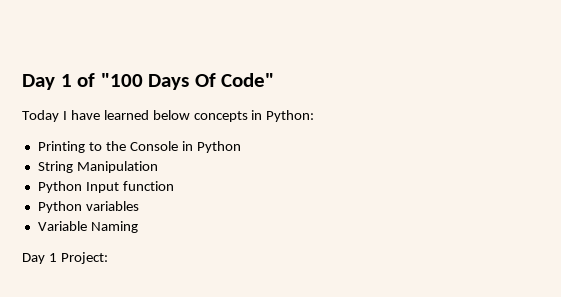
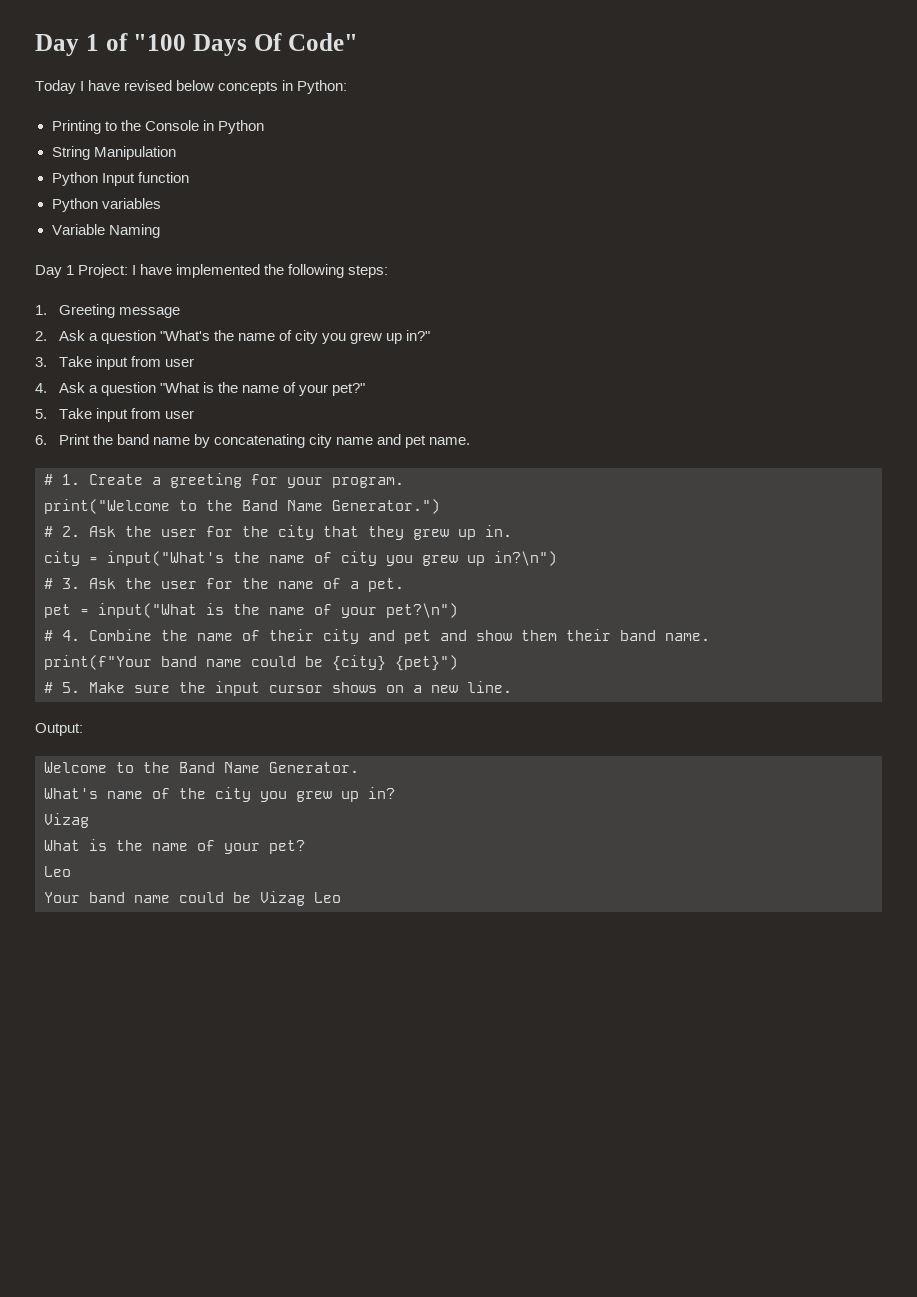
[103,110,149,120] learned -> [124,80,173,91] revised
(108, 258) none -> [132,264,389,278] [35,304,180,318] [35,330,431,344] [35,356,194,370] [35,382,366,396] [35,408,194,422] [35,434,471,448] [44,473,404,488] [44,499,440,514] [44,525,512,540] [44,551,557,566] [44,578,404,592] [44,603,458,618] [44,629,710,644] [44,655,458,671] [44,681,512,696] [35,723,83,736] [44,762,359,773] [44,787,395,802] [44,813,89,828] [44,839,305,854] [44,866,71,877] [44,891,341,906] I have implemented the following steps: // 1. Greeting message // 2. Ask a question "What's the name of city you grew up in?" // 3. Take input from user // 4. Ask a question "What is the name of your pet?" // 5. Take input from user // 6. Print the band name by concatenating city name and pet name. // # 1. Create a greeting for your program. // print("Welcome to the Band Name Generator.") // # 2. Ask the user for the city that they grew up in. // city = input("What's the name of city you grew up in?\n") // # 3. Ask the user for the name of a pet. // pet = input("What is the name of your pet?\n") // # 4. Combine the name of their city and pet and show them their band name. // print(f"Your band name could be {city} {pet}") // # 5. Make sure the input cursor shows on a new line. // Output: // Welcome to the Band Name Generator. // What's name of the city you grew up in? // Vizag // What is the name of your pet? // Leo // Your band name could be Vizag Leo

